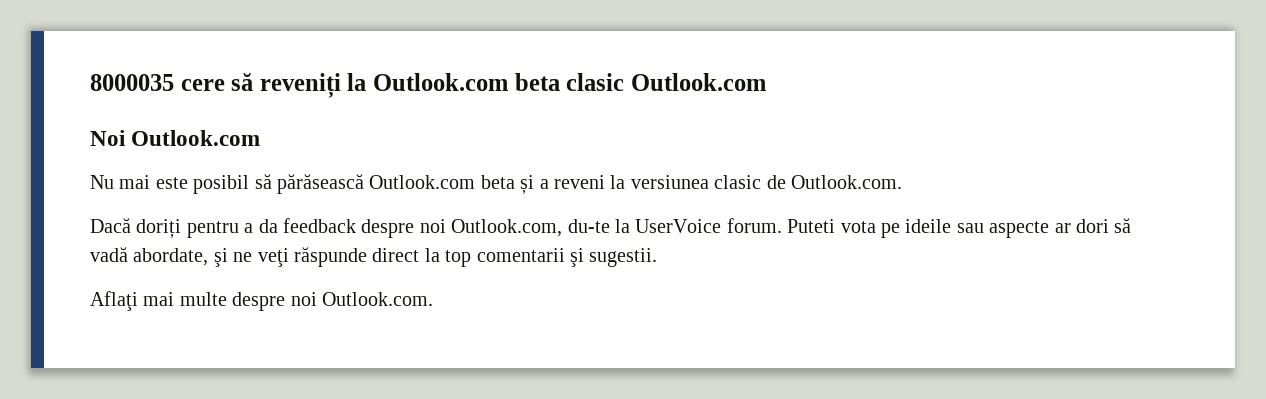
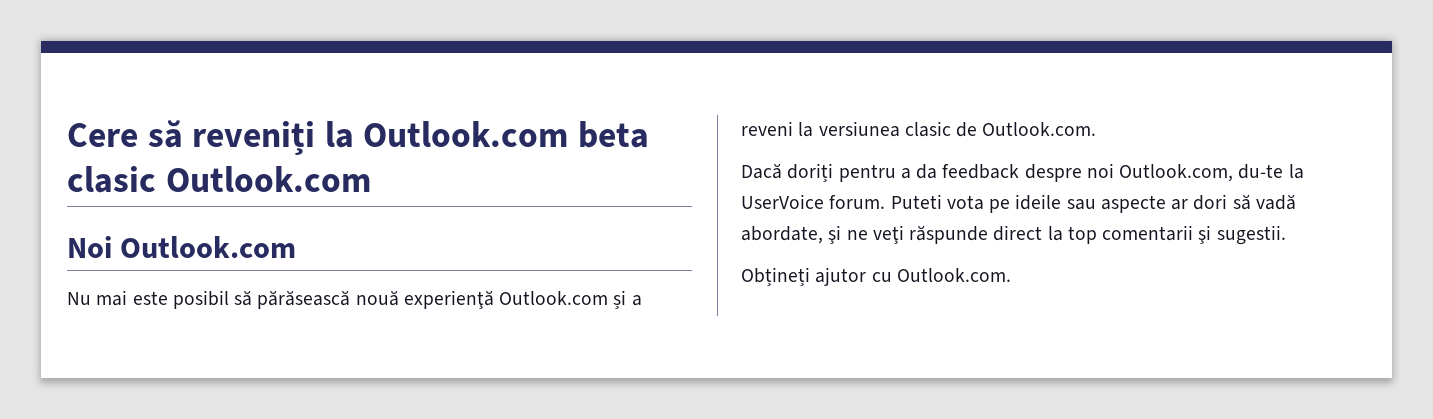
[90,74,225,91] 8000035 cere -> [67,123,138,147] Cere
[369,175,515,189] Outlook.com beta -> [355,290,609,309] nouă experienţă Outlook.com
[90,291,317,311] Aflaţi mai multe despre noi -> [741,267,892,286] Obțineți ajutor cu

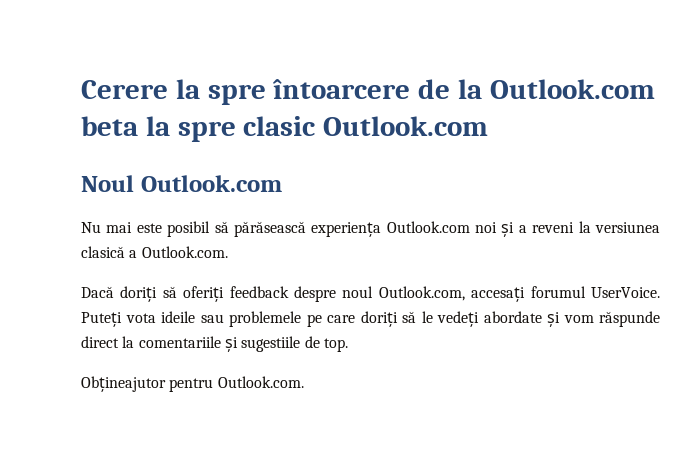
[67,120,316,156] Cere să reveniți -> [81,79,451,105] Cerere la spre întoarcere de
(649, 134) none -> [145,116,236,142] la spre
[67,236,112,258] Noi -> [81,175,134,192] Noul
[355,290,609,309] nouă experienţă Outlook.com -> [311,221,498,237] experiența Outlook.com noi
[904,121,978,137] clasic de -> [81,246,138,258] clasică a
[838,163,1304,182] [741,194,1296,213] [741,225,1286,245] [741,267,892,286] pentru a da feedback despre noi Outlook.com, du-te la UserVoice forum. Puteti vota pe ideile sau aspecte ar dori să vadă abordate, şi ne veţi răspunde direct la top comentarii şi sugestii. // Obțineți ajutor cu -> [162,286,660,302] [81,311,660,327] [81,336,348,352] [81,376,214,392] să oferiți feedback despre noul Outlook.com, accesați forumul UserVoice. Puteți vota ideile sau problemele pe care doriți să le vedeți abordate și vom răspunde direct la comentariile și sugestiile de top. // Obțineajutor pentru

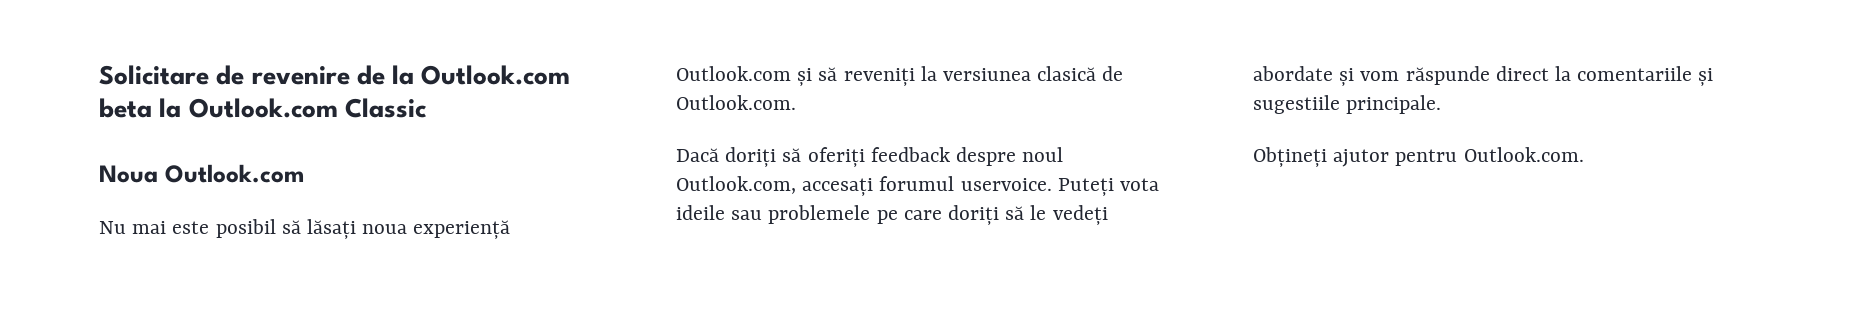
[81,79,411,105] Cerere la spre întoarcere -> [99,65,350,85] Solicitare de revenire
[177,116,489,142] [81,175,134,192] spre clasic Outlook.com // Noul -> [188,98,426,118] [99,165,158,183] Outlook.com Classic // Noua
[233,221,575,237] părăsească experiența Outlook.com noi și a reveni -> [307,219,511,240] [676,66,915,87] lăsați noua experiență Outlook.com și să reveniți
[129,250,138,258] a -> [1102,66,1124,81] de
[590,287,660,298] UserVoice. -> [960,178,1052,191] uservoice.
[304,336,348,352] [81,376,166,392] de top. // Obțineajutor -> [1346,95,1442,114] [1253,147,1390,168] principale. // Obțineți ajutor

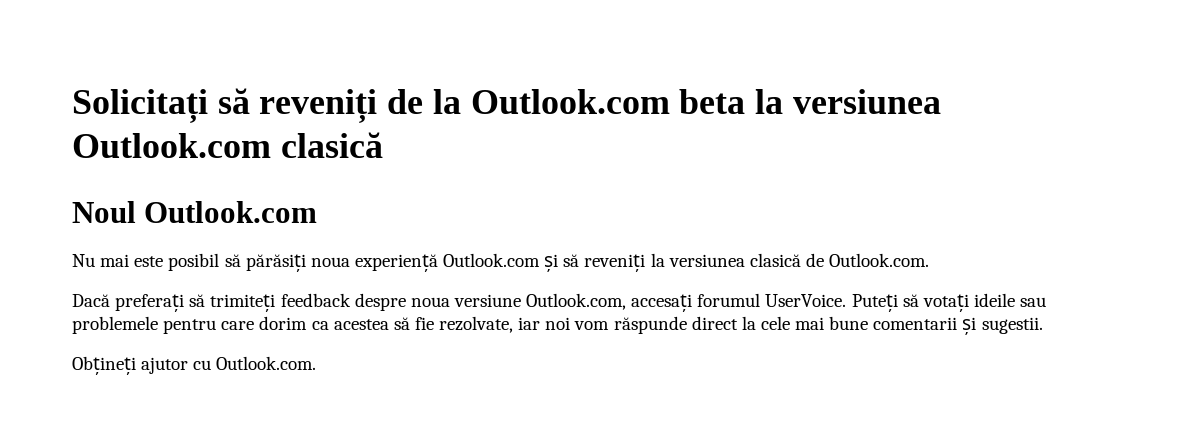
[99,65,350,85] Solicitare de revenire -> [72,88,378,123] Solicitați să reveniți
[188,98,426,118] [99,165,158,183] Outlook.com Classic // Noua -> [792,89,941,114] [72,132,383,158] [72,201,136,223] versiunea Outlook.com clasică // Noul
[307,219,357,240] lăsați -> [245,254,306,272] părăsiți
[725,147,1064,168] [676,176,1160,197] [676,205,1108,226] [1253,66,1714,87] [1253,95,1442,114] doriți să oferiți feedback despre noul Outlook.com, accesați forumul uservoice. Puteți vota ideile sau problemele pe care doriți să le vedeți abordate și vom răspunde direct la comentariile și sugestiile principale. -> [115,293,1047,312] [72,316,1043,335] preferați să trimiteți feedback despre noua versiune Outlook.com, accesați forumul UserVoice. Puteți să votați ideile sau problemele pentru care dorim ca acestea să fie rezolvate, iar noi vom răspunde direct la cele mai bune comentarii și sugestii.
[1395,149,1458,166] pentru -> [193,360,212,370] cu

